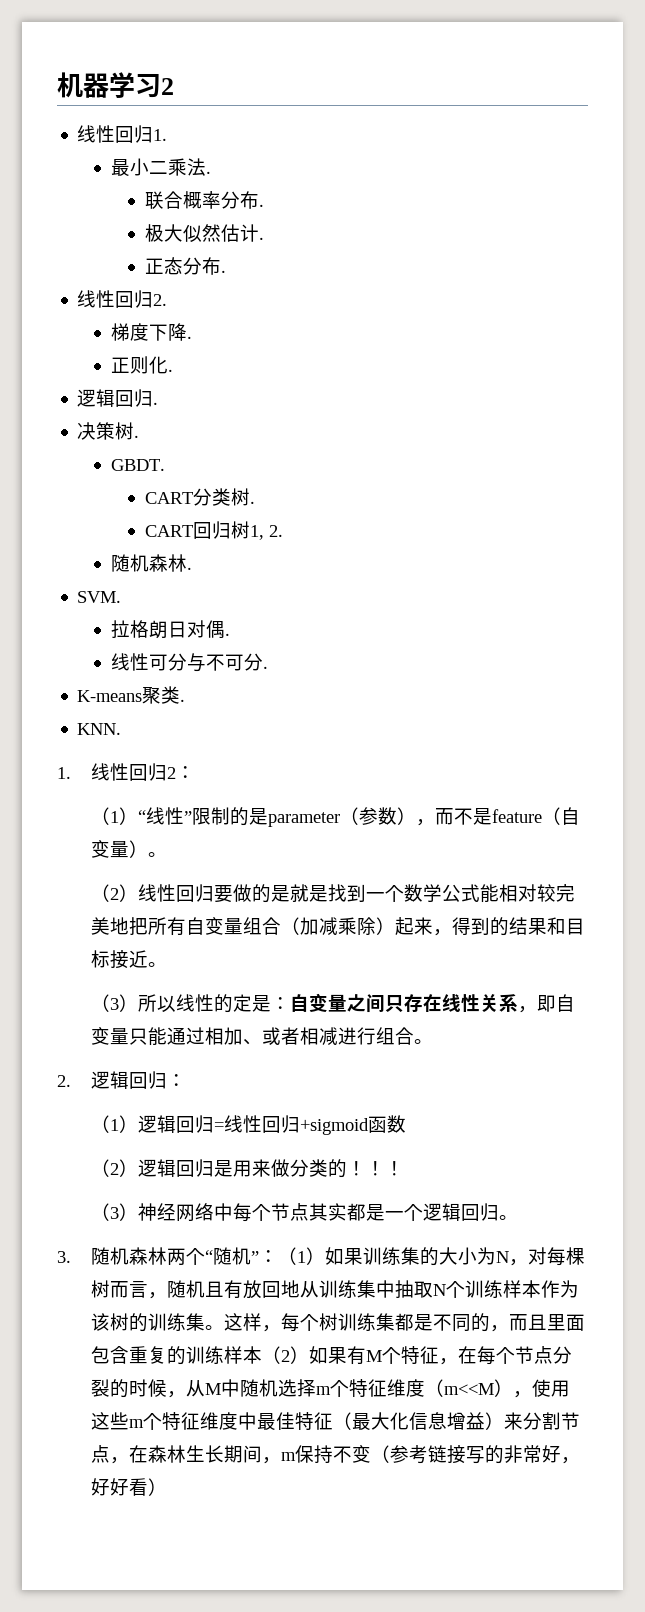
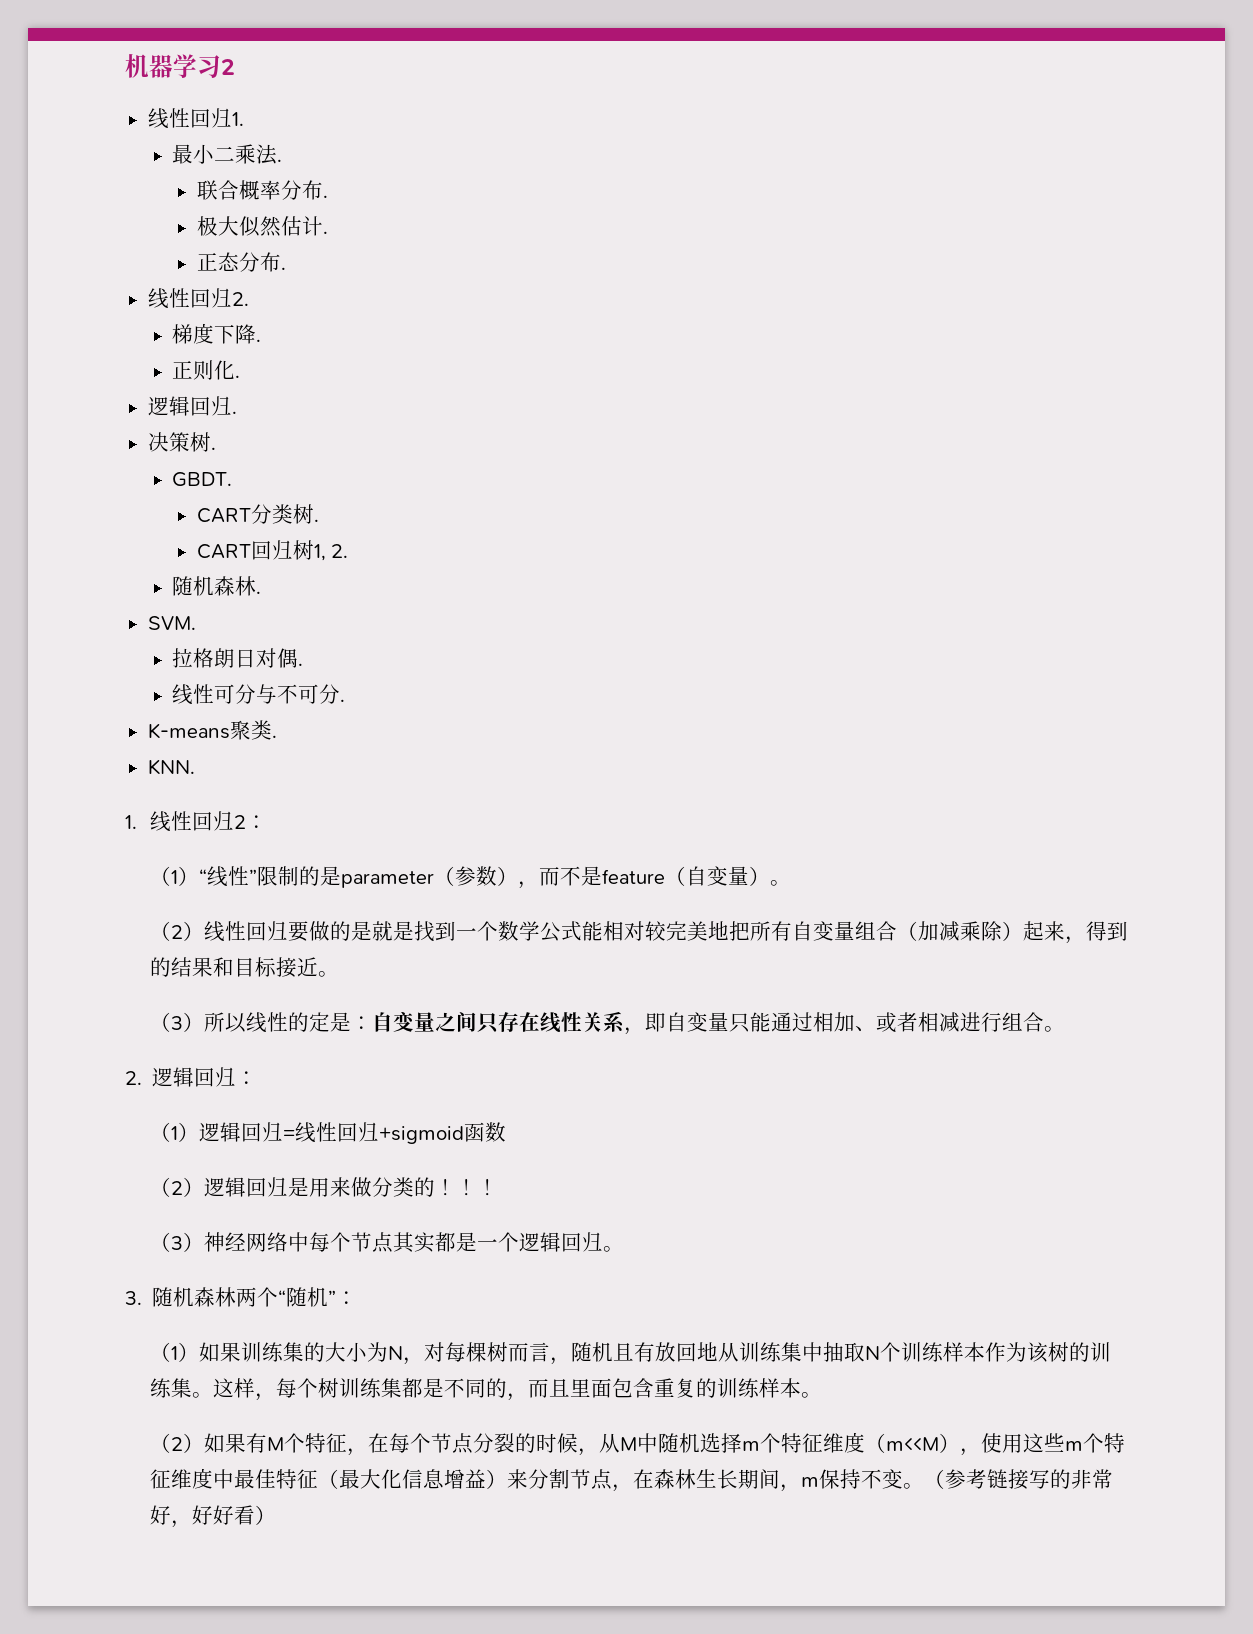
(278, 1256) none -> (358, 1298) //
(262, 1355) none -> [800,1392,822,1398] 。 //
(371, 1454) none -> [902,1483,924,1489] 。

